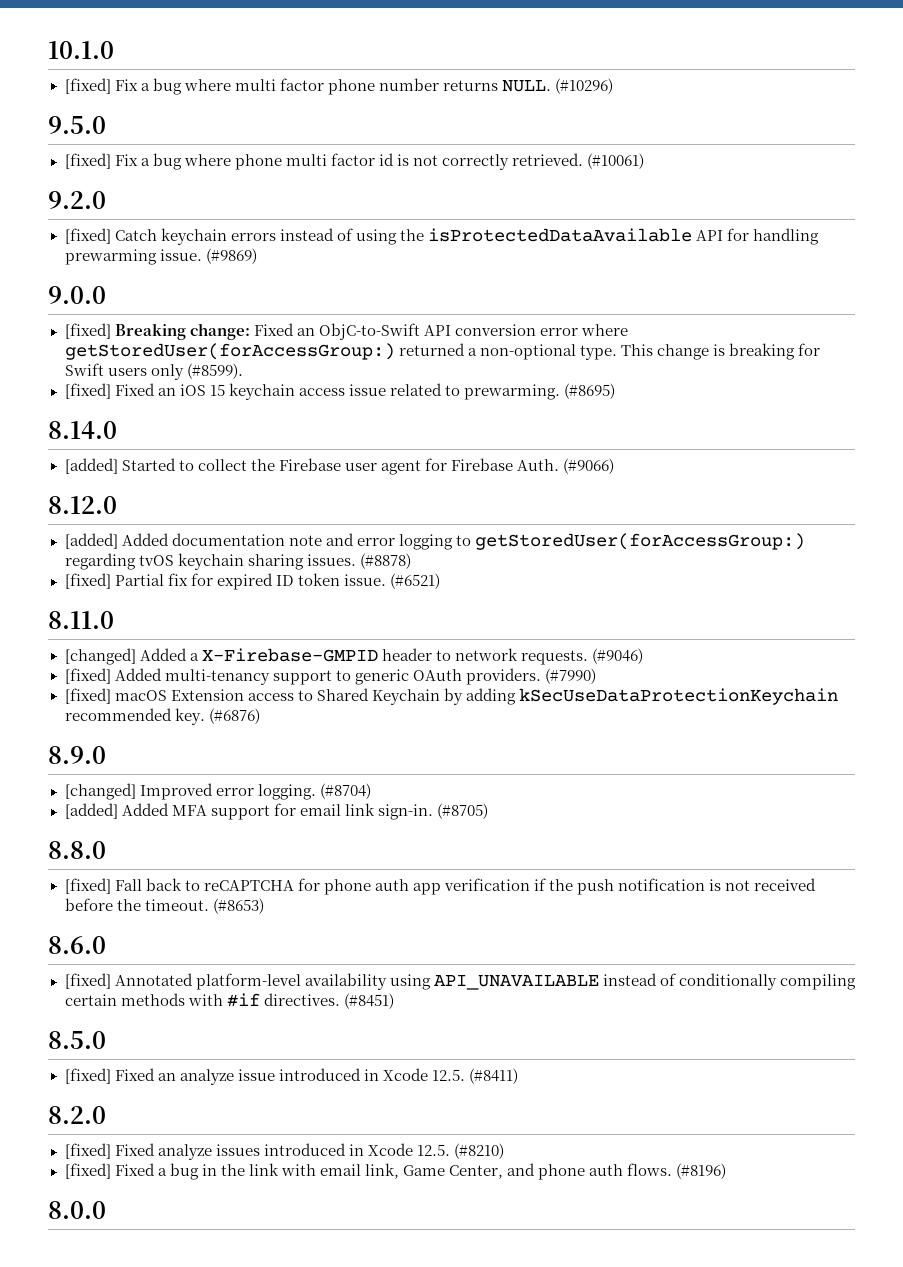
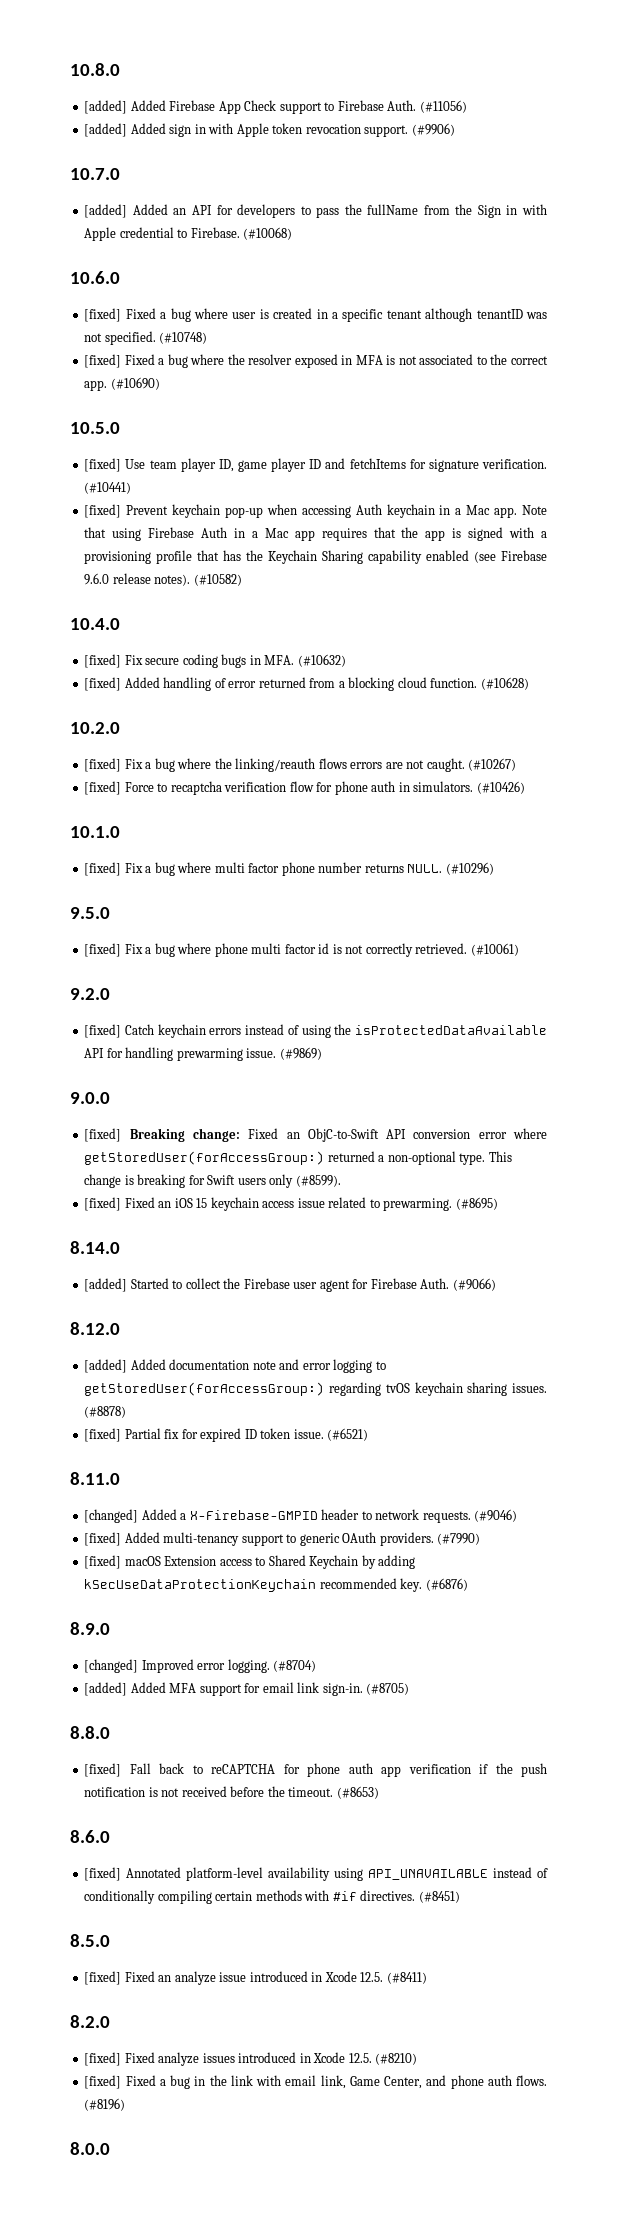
(48, 50) none -> [70,63,120,76] [84,100,467,114] [84,123,455,137] [70,168,120,180] [84,204,548,218] [84,227,293,241] [70,271,120,284] [84,308,547,322] [84,331,208,345] [84,354,548,368] [84,377,160,391] [70,422,120,434] [84,458,547,472] [84,482,132,494] [84,504,547,518] [84,527,548,541] [84,550,547,564] [84,573,242,586] [70,618,120,630] [84,654,346,668] [84,677,529,691] [70,722,120,734] [84,758,517,772] [84,781,525,795] 10.8.0 // [added] Added Firebase App Check support to Firebase Auth. (#11056) // [added] Added sign in with Apple token revocation support. (#9906) // 10.7.0 // [added] Added an API for developers to pass the fullName from the Sign in with Apple credential to Firebase. (#10068) // 10.6.0 // [fixed] Fixed a bug where user is created in a specific tenant although tenantID was not specified. (#10748) // [fixed] Fixed a bug where the resolver exposed in MFA is not associated to the correct app. (#10690) // 10.5.0 // [fixed] Use team player ID, game player ID and fetchItems for signature verification. (#10441) // [fixed] Prevent keychain pop-up when accessing Auth keychain in a Mac app. Note that using Firebase Auth in a Mac app requires that the app is signed with a provisioning profile that has the Keychain Sharing capability enabled (see Firebase 9.6.0 release notes). (#10582) // 10.4.0 // [fixed] Fix secure coding bugs in MFA. (#10632) // [fixed] Added handling of error returned from a blocking cloud function. (#10628) // 10.2.0 // [fixed] Fix a bug where the linking/reauth flows errors are not caught. (#10267) // [fixed] Force to recaptcha verification flow for phone auth in simulators. (#10426) //

